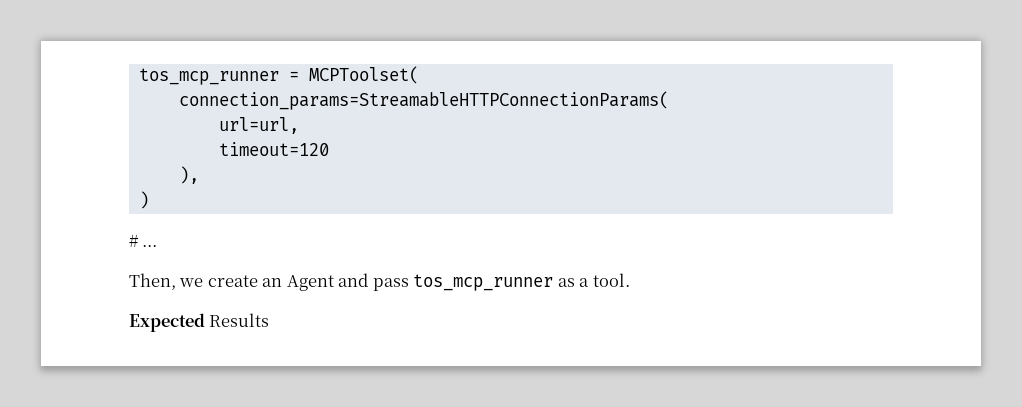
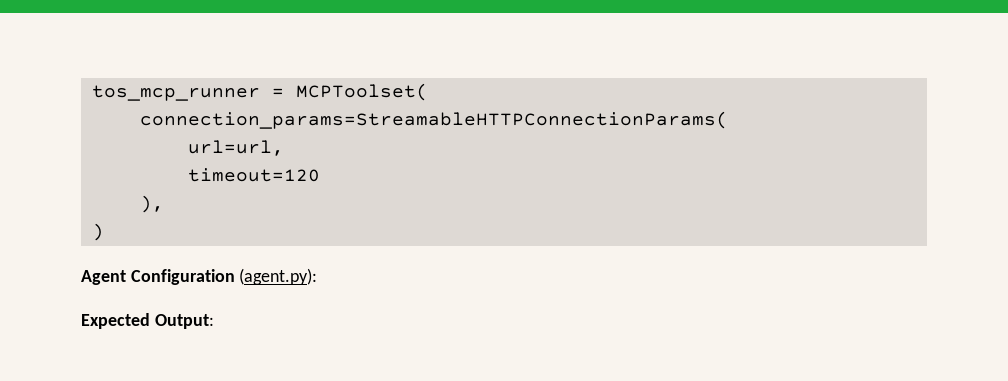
[129,234,158,247] [129,273,630,291] # ... // Then, we create an Agent and pass tos_mcp_runner as a tool. -> [81,268,318,285] Agent Configuration (agent.py):
[209,313,270,327] Results -> [154,314,214,329] Output:

